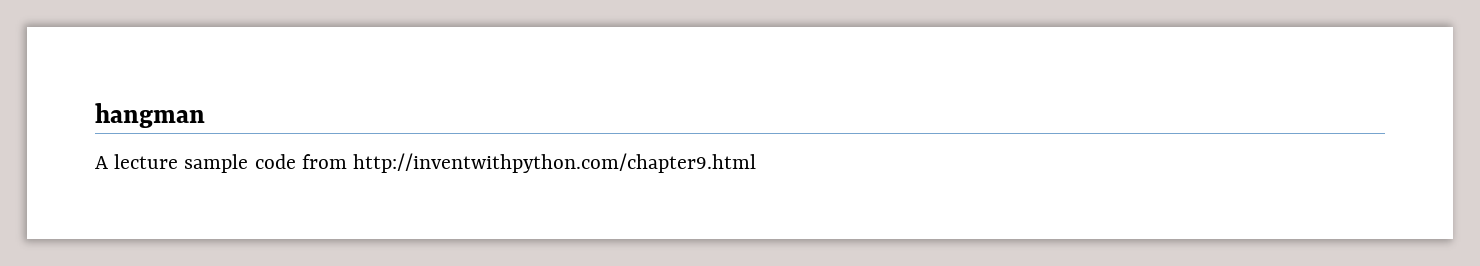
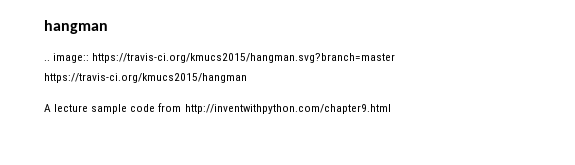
(205, 115) none -> [44,53,396,63] [44,73,247,83] // .. image:: https://travis-ci.org/kmucs2015/hangman.svg?branch=master https://travis-ci.org/kmucs2015/hangman

